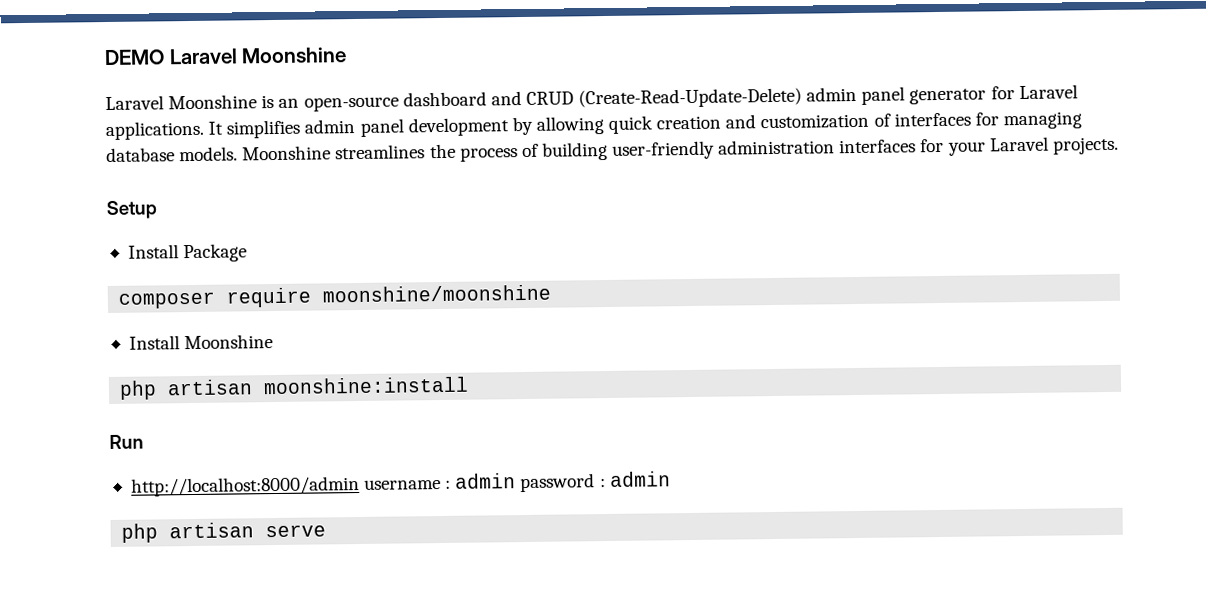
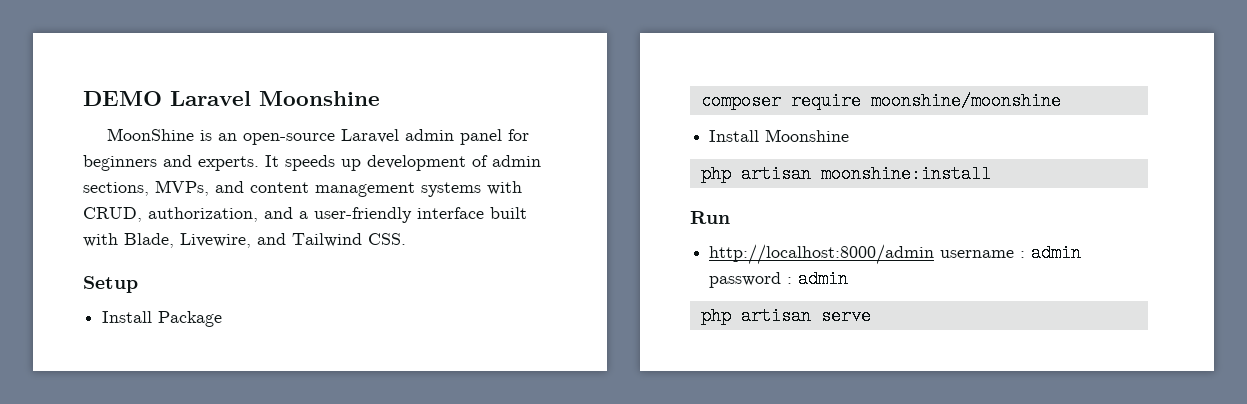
[105,94,258,111] Laravel Moonshine -> [107,128,195,141] MoonShine
[402,84,1078,109] [105,111,1082,141] [106,136,1119,163] dashboard and CRUD (Create-Read-Update-Delete) admin panel generator for Laravel applications. It simplifies admin panel development by allowing quick creation and customization of interfaces for managing database models. Moonshine streamlines the process of building user-friendly administration interfaces for your Laravel projects. -> [341,129,530,145] [83,155,541,171] [83,180,522,197] [83,207,527,223] [83,233,406,248] Laravel admin panel for beginners and experts. It speeds up development of admin sections, MVPs, and content management systems with CRUD, authorization, and a user-friendly interface built with Blade, Livewire, and Tailwind CSS.

